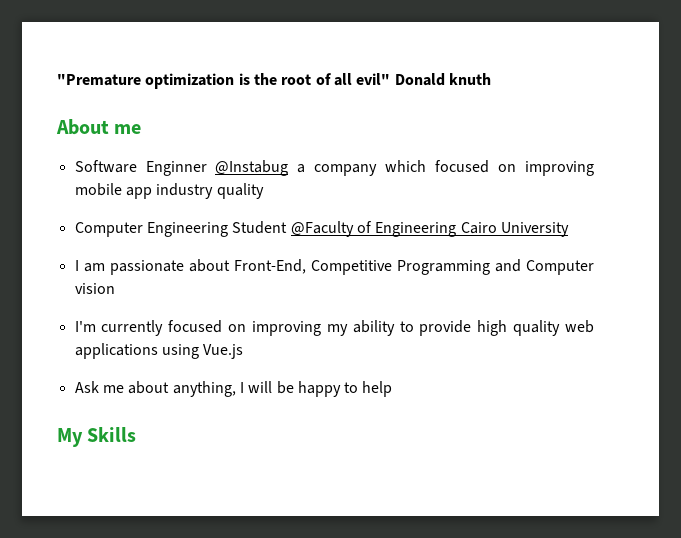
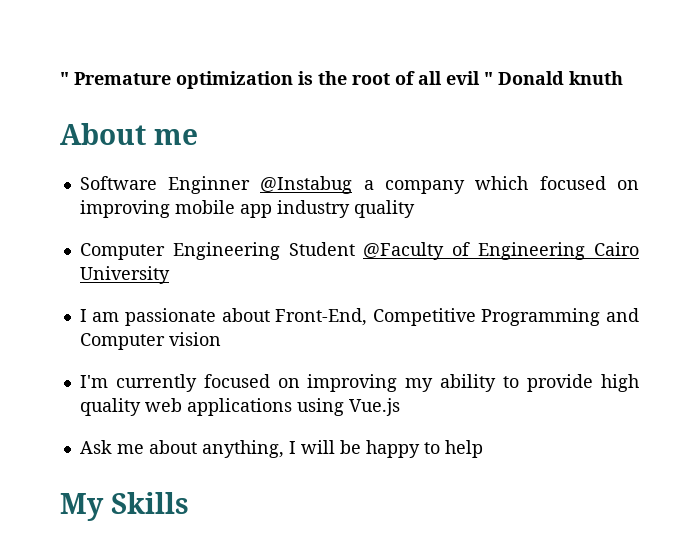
[57,74,141,86] "Premature -> [60,72,171,85] " Premature
[356,73,391,85] evil" -> [446,71,493,85] evil "

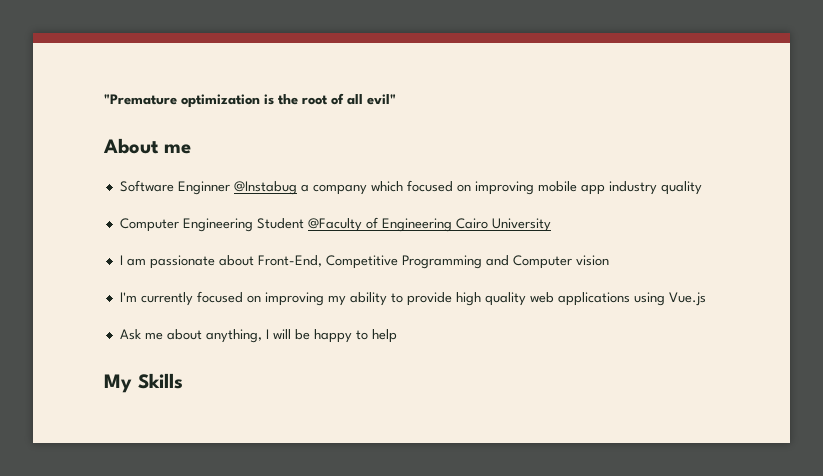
[60,72,171,85] " Premature -> [104,94,177,105] "Premature
[446,71,623,85] evil " Donald knuth -> [367,94,396,105] evil"

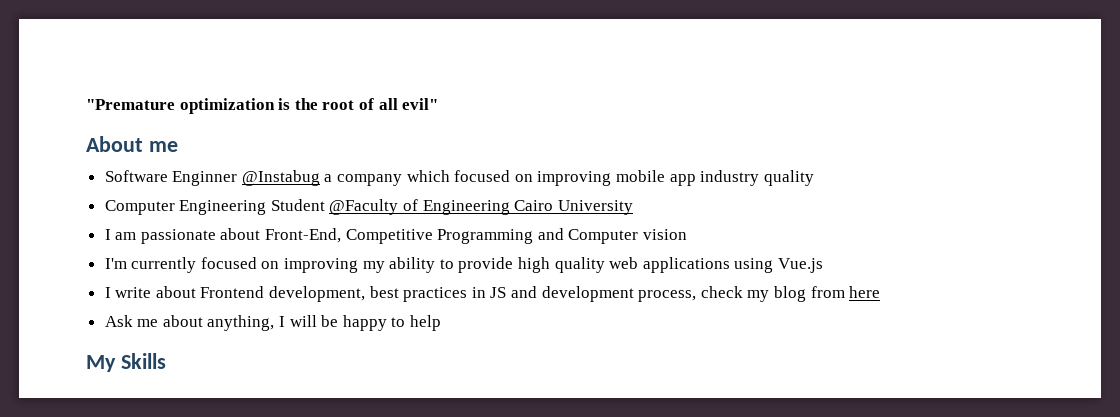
(706, 299) none -> [104,286,881,302] // I write about Frontend development, best practices in JS and development process, check my blog from here

